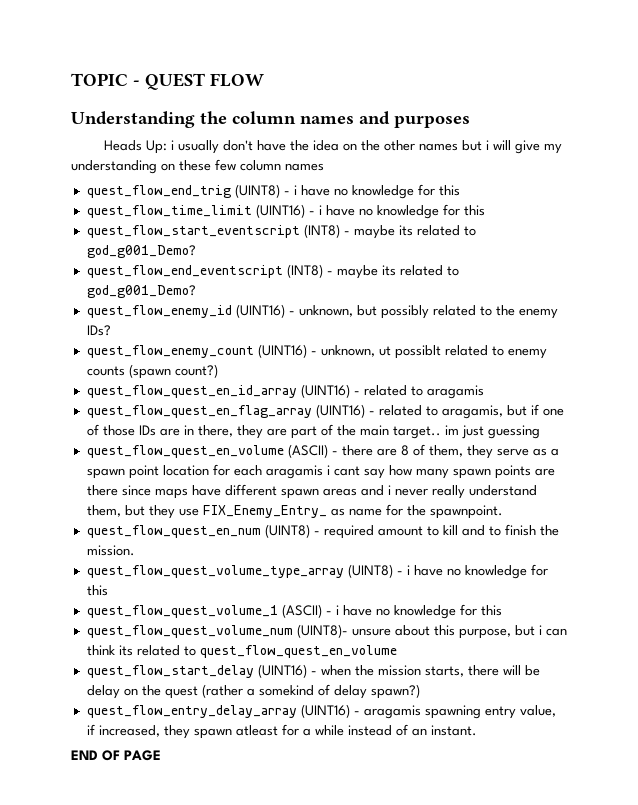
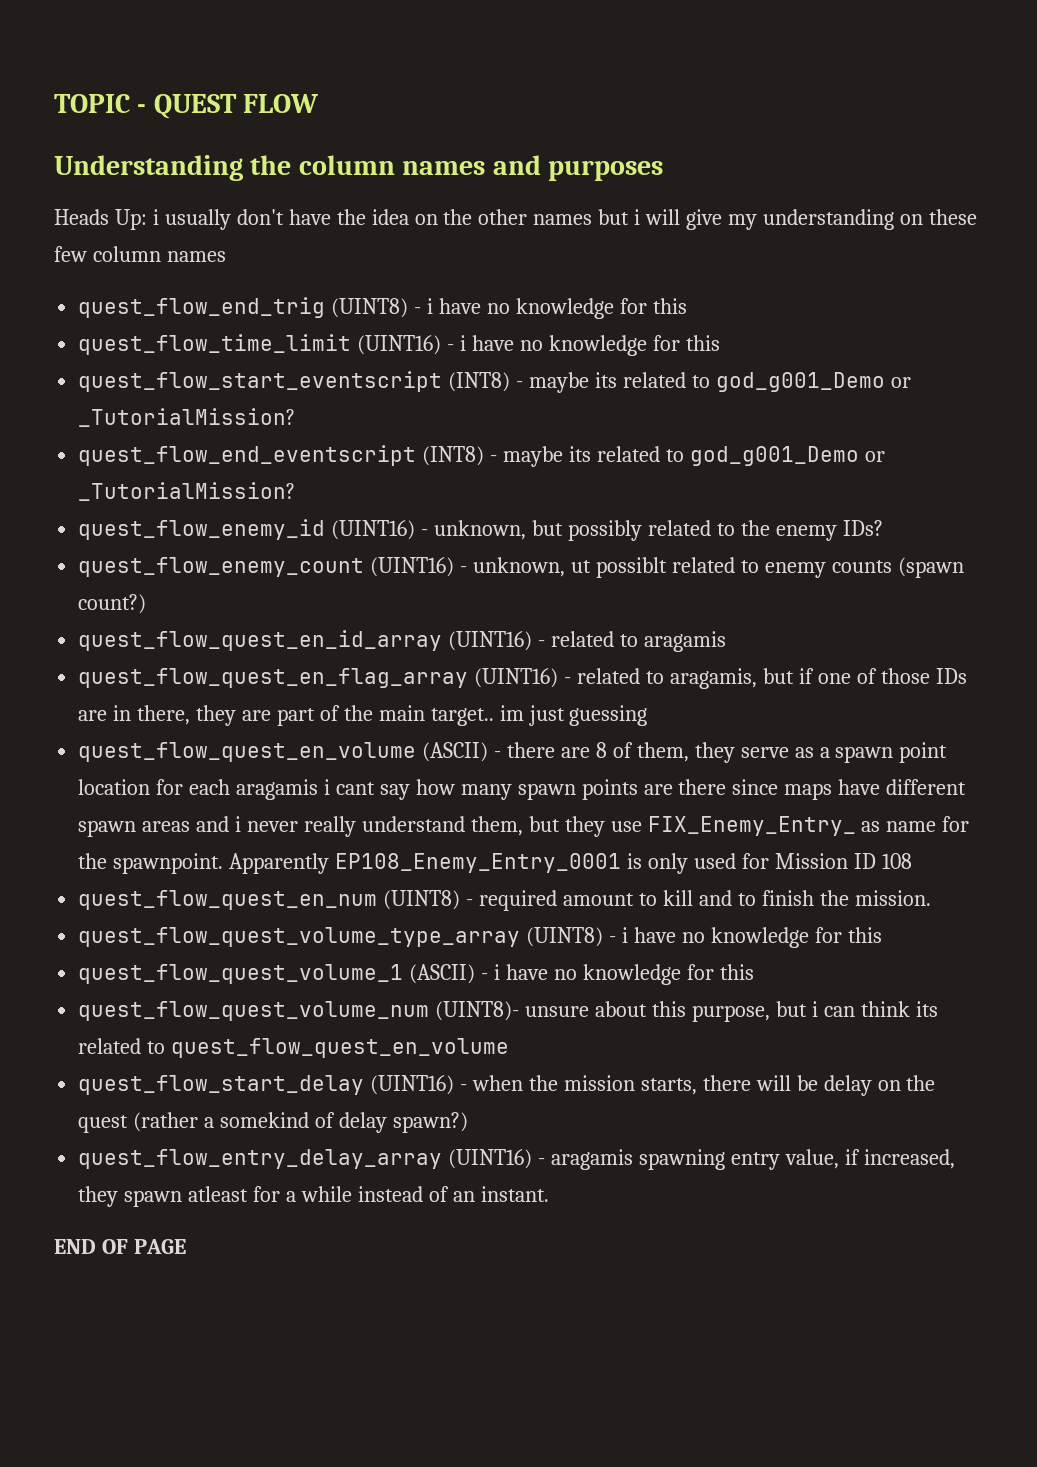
[86,245,196,258] god_g001_Demo? -> [715,372,911,392] [78,408,296,427] god_g001_Demo or _TutorialMission?
[86,285,196,298] god_g001_Demo? -> [689,446,885,466] [78,482,296,501] god_g001_Demo or _TutorialMission?
(503, 512) none -> [229,853,912,874] Apparently EP108_Enemy_Entry_0001 is only used for Mission ID 108

